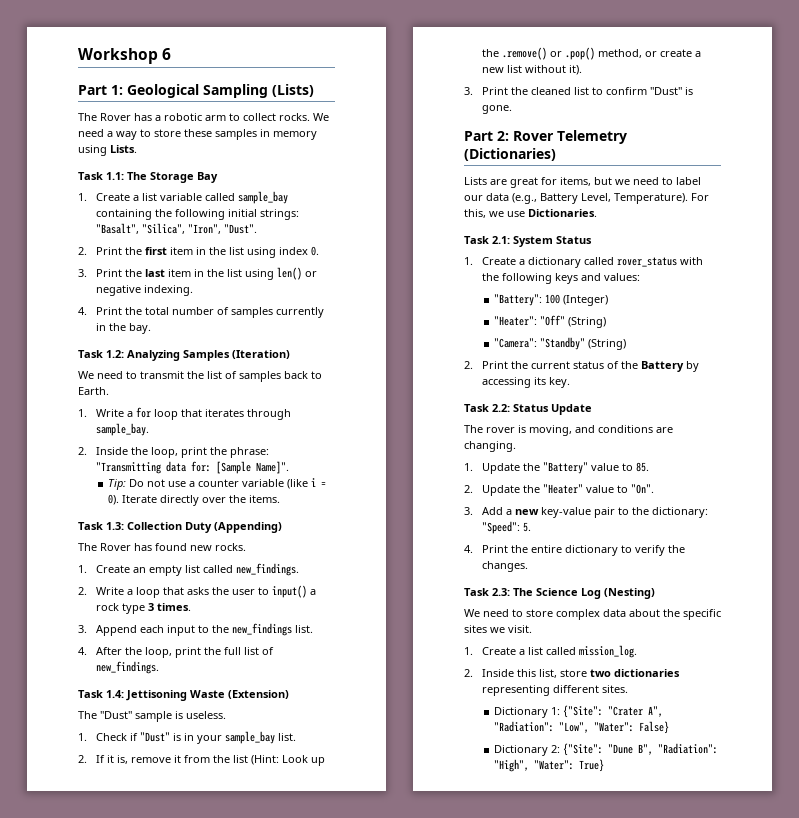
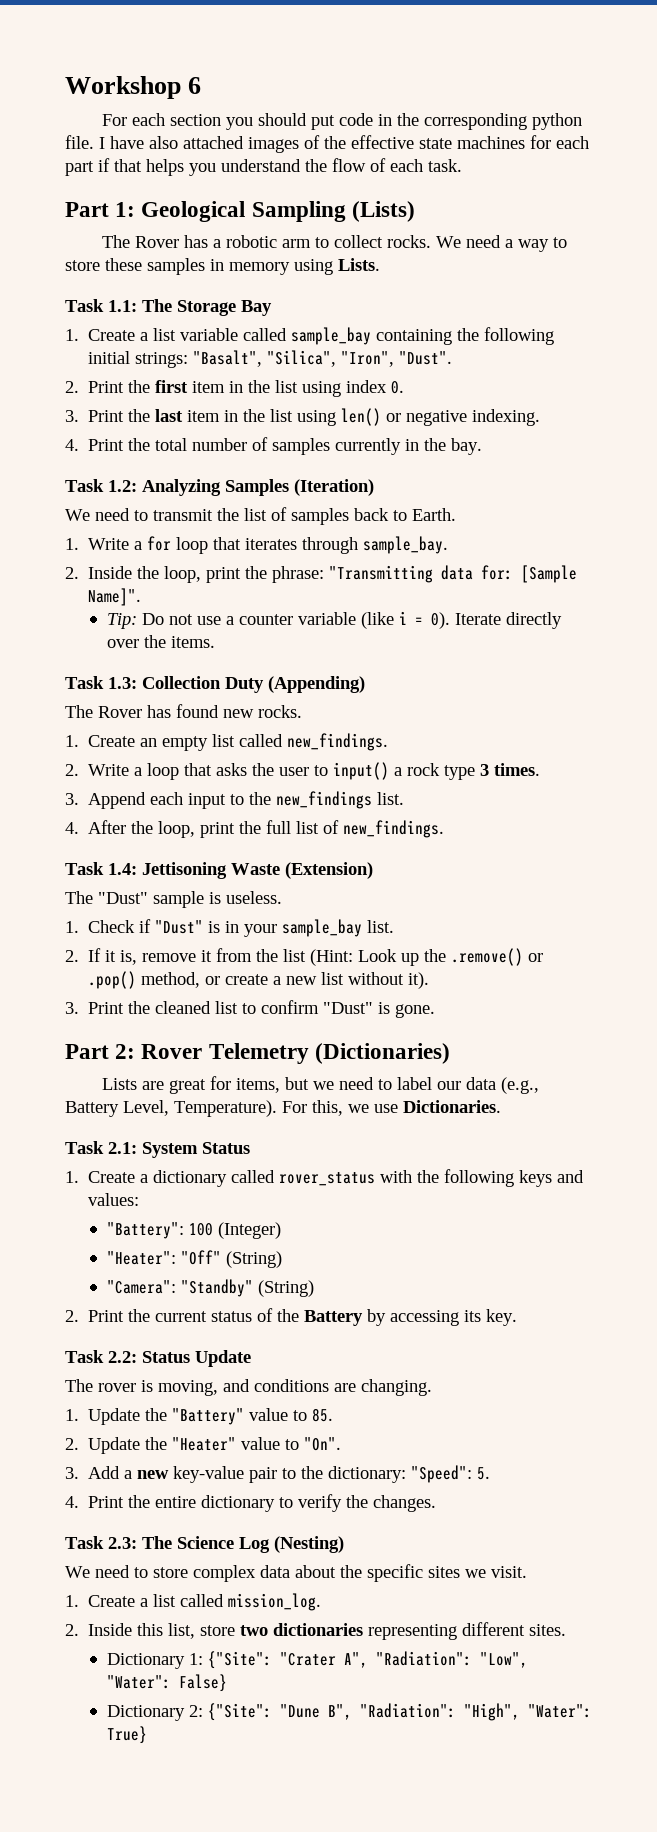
(172, 54) none -> [101,113,582,130] [65,135,589,153] [65,158,462,176] // For each section you should put code in the corresponding python file. I have also attached images of the effective state machines for each part if that helps you understand the flow of each task.

